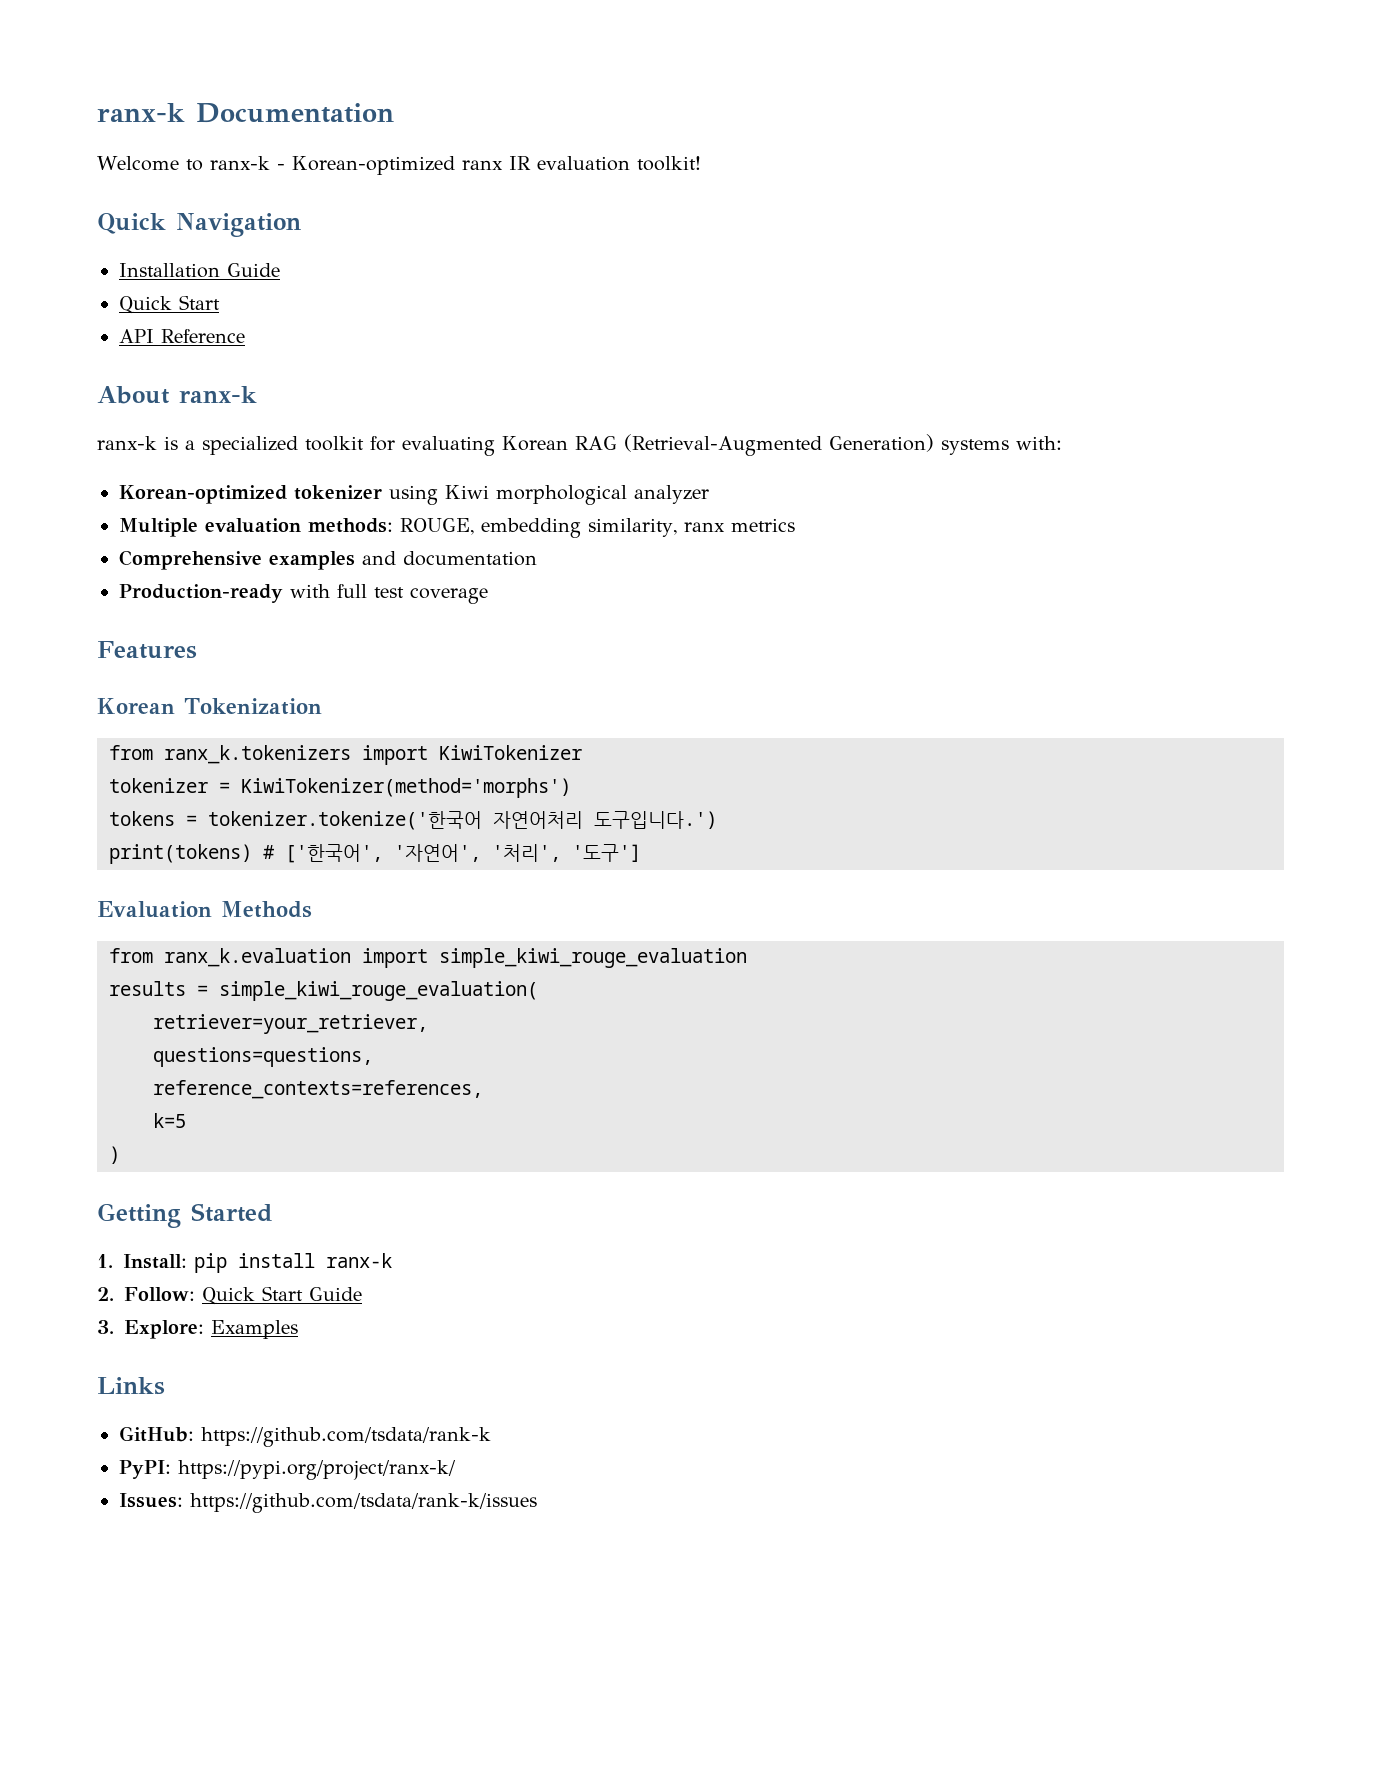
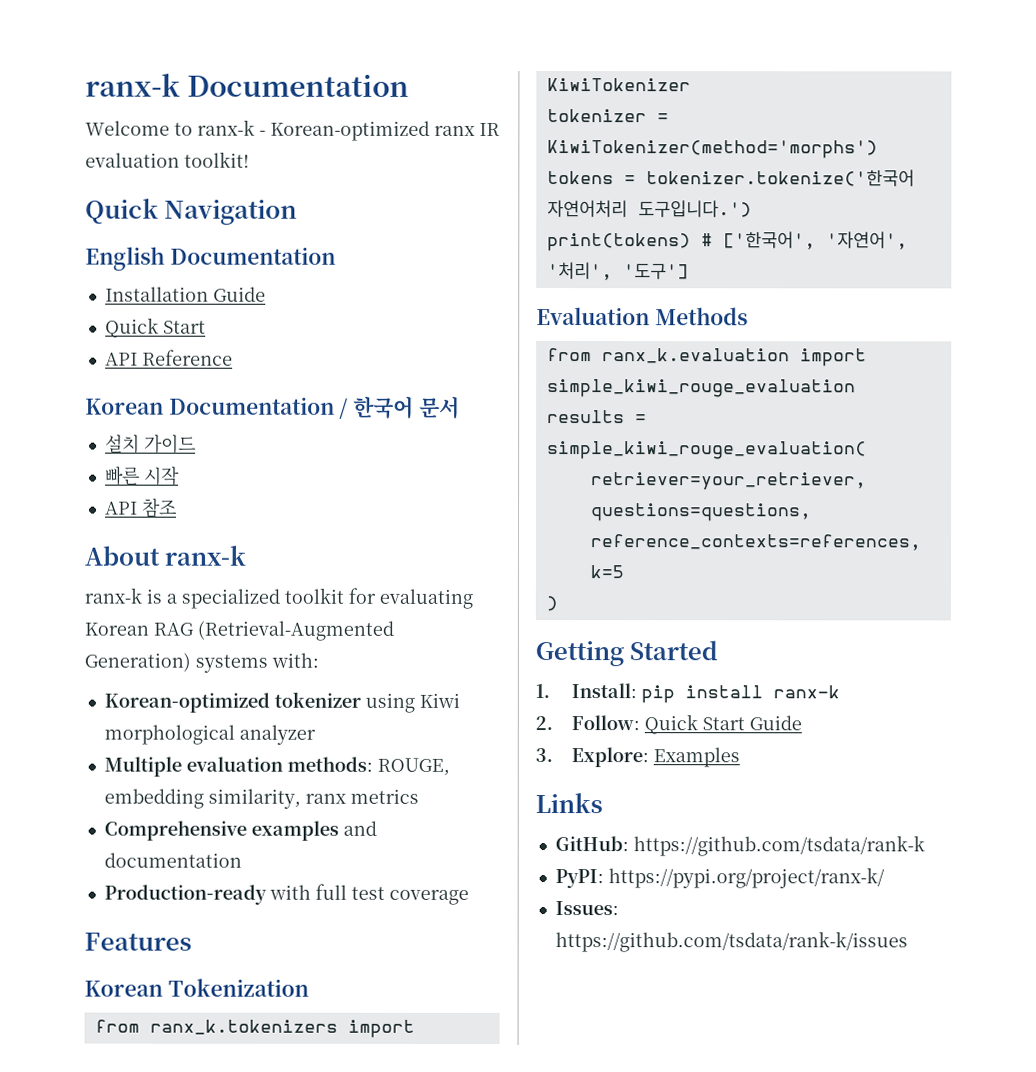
(301, 225) none -> [85,246,336,271] // English Documentation
(245, 336) none -> [85,395,460,419] [104,434,196,454] [104,465,180,486] [104,497,177,518] // Korean Documentation / 한국어 문서 // 설치 가이드 // 빠른 시작 // API 참조

